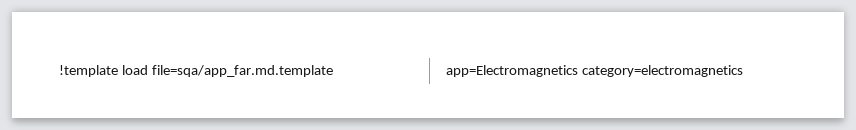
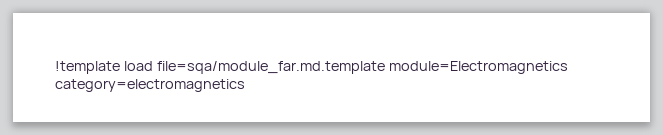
[151,65,578,77] file=sqa/app_far.md.template app=Electromagnetics -> [156,61,568,74] file=sqa/module_far.md.template module=Electromagnetics

